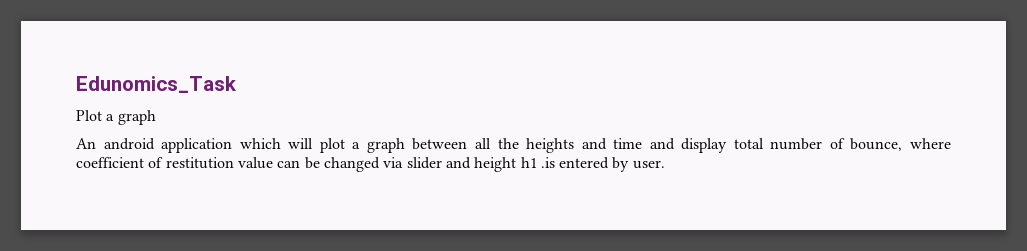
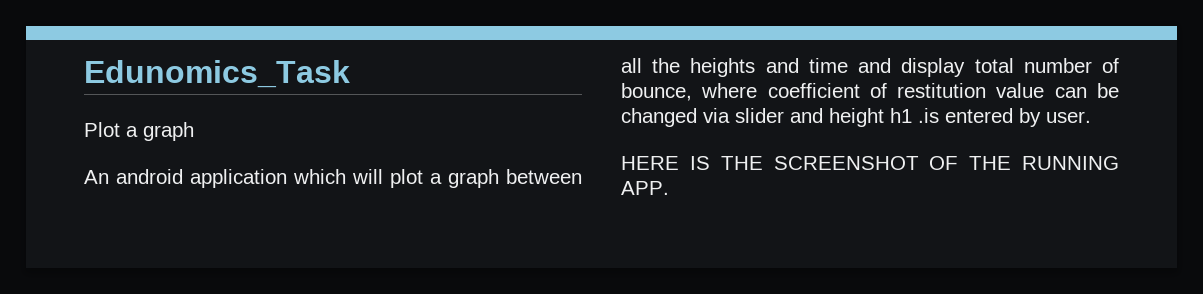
(665, 164) none -> [621,156,1119,170] [621,181,669,195] // HERE IS THE SCREENSHOT OF THE RUNNING APP.

